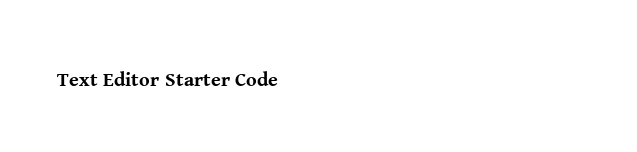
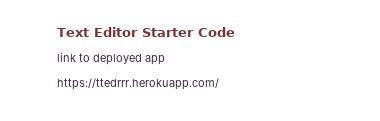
(278, 78) none -> [57,52,165,65] [57,78,219,90] // link to deployed app // https://ttedrrr.herokuapp.com/

